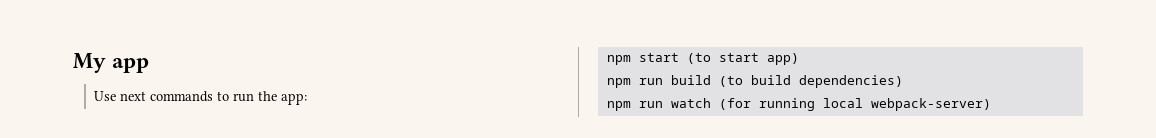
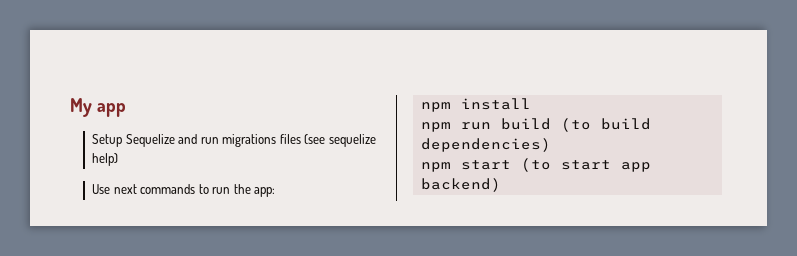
(150, 65) none -> [92,134,376,147] [92,153,119,166] // Setup Sequelize and run migrations files (see sequelize help)
[638,53,799,65] start (to start app) -> [460,98,531,110] install
[638,98,991,111] run watch (for running local webpack-server) -> [460,158,651,172] [420,178,501,192] start (to start app backend)

